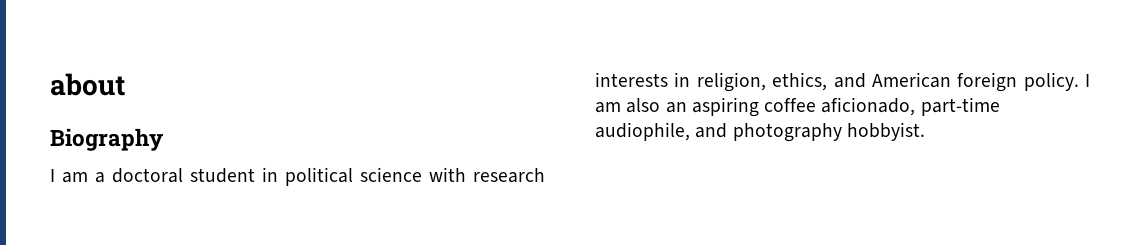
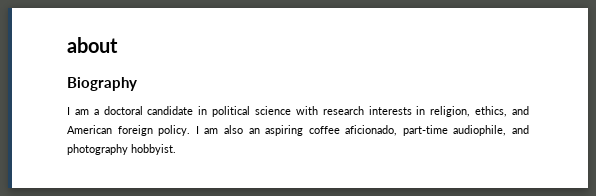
[190,168,255,183] student -> [147,106,194,115] candidate

